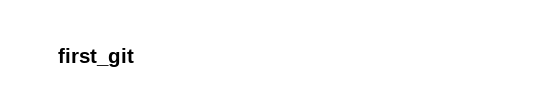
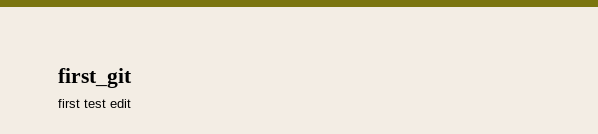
(134, 57) none -> [58,99,131,108] // first test edit

